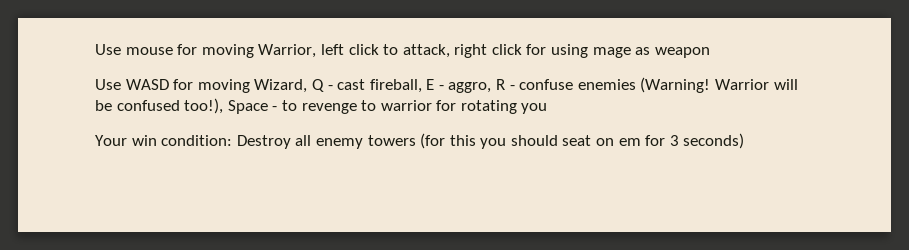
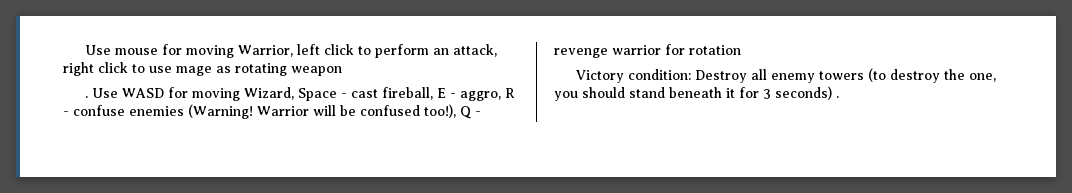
(399, 49) none -> [375,44,450,58] perform an
[526,44,589,58] for using -> [132,64,172,73] to use
(651, 51) none -> [235,63,287,76] rotating
(710, 52) none -> [85,96,89,98] .
[311,79,324,92] Q -> [298,88,338,101] Space
[227,100,548,114] [95,135,157,146] Space - to revenge to warrior for rotating you // Your win -> [460,106,481,119] [554,44,741,58] [576,70,625,83] Q - revenge warrior for rotation // Victory
[420,133,641,149] (for this you should seat on em -> [868,68,997,83] [554,87,735,101] (to destroy the one, you should stand beneath it
(745, 141) none -> [836,96,839,98] .

